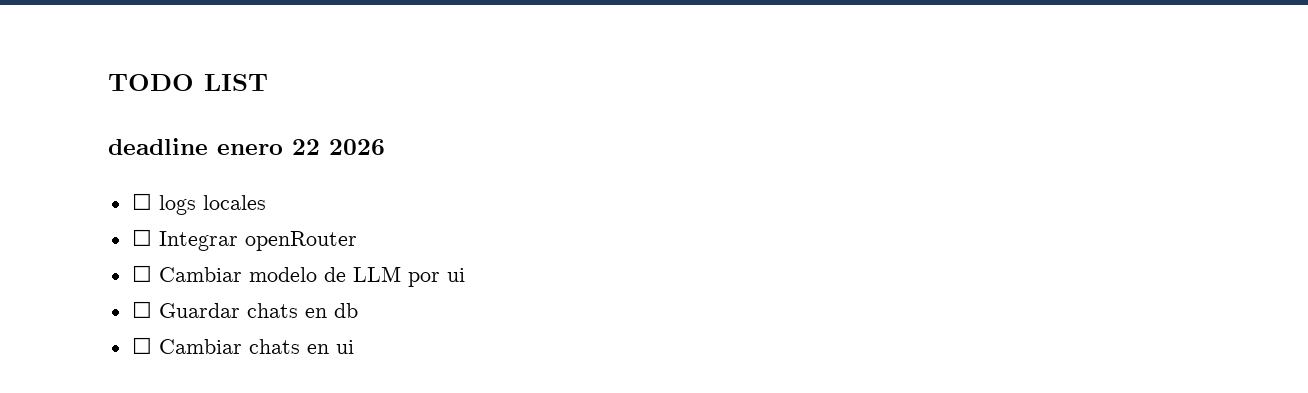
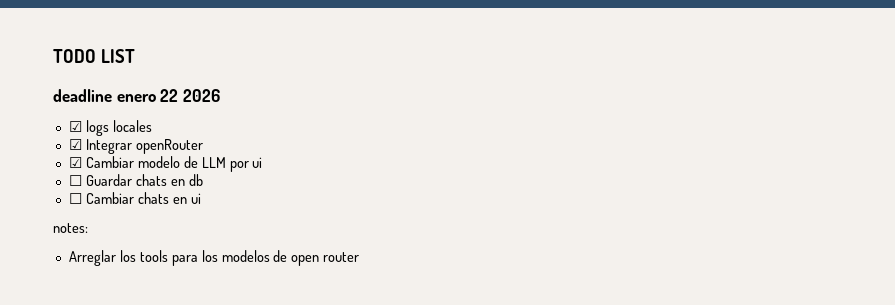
[131,193,152,210] ☐ -> [68,121,82,132] ☑
[131,229,152,246] ☐ -> [68,139,82,150] ☑
[131,265,152,282] ☐ -> [68,157,82,168] ☑
(354, 347) none -> [53,223,88,233] [68,250,360,266] // notes: // Arreglar los tools para los modelos de open router

